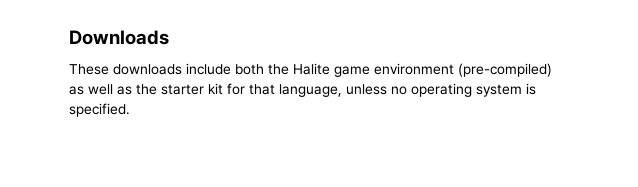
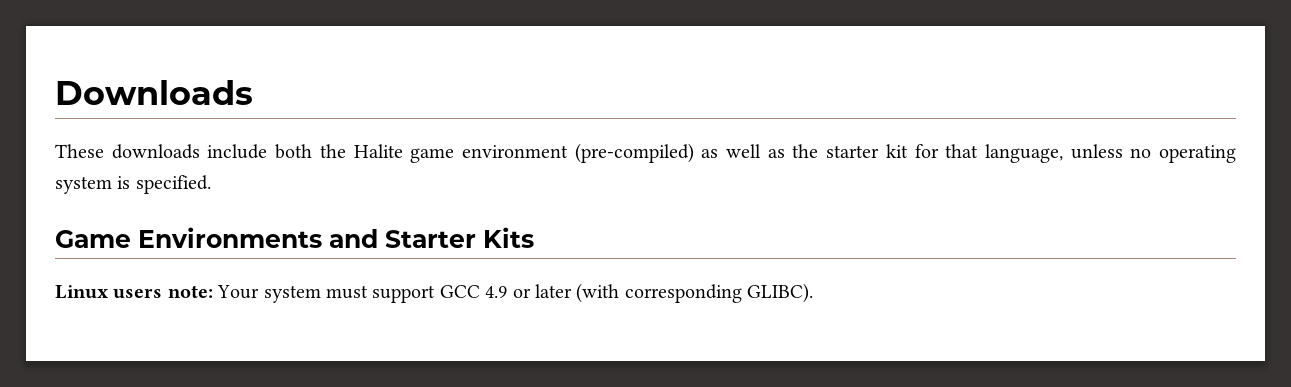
(130, 110) none -> [55,227,534,248] [55,283,814,303] // Game Environments and Starter Kits // Linux users note: Your system must support GCC 4.9 or later (with corresponding GLIBC).

